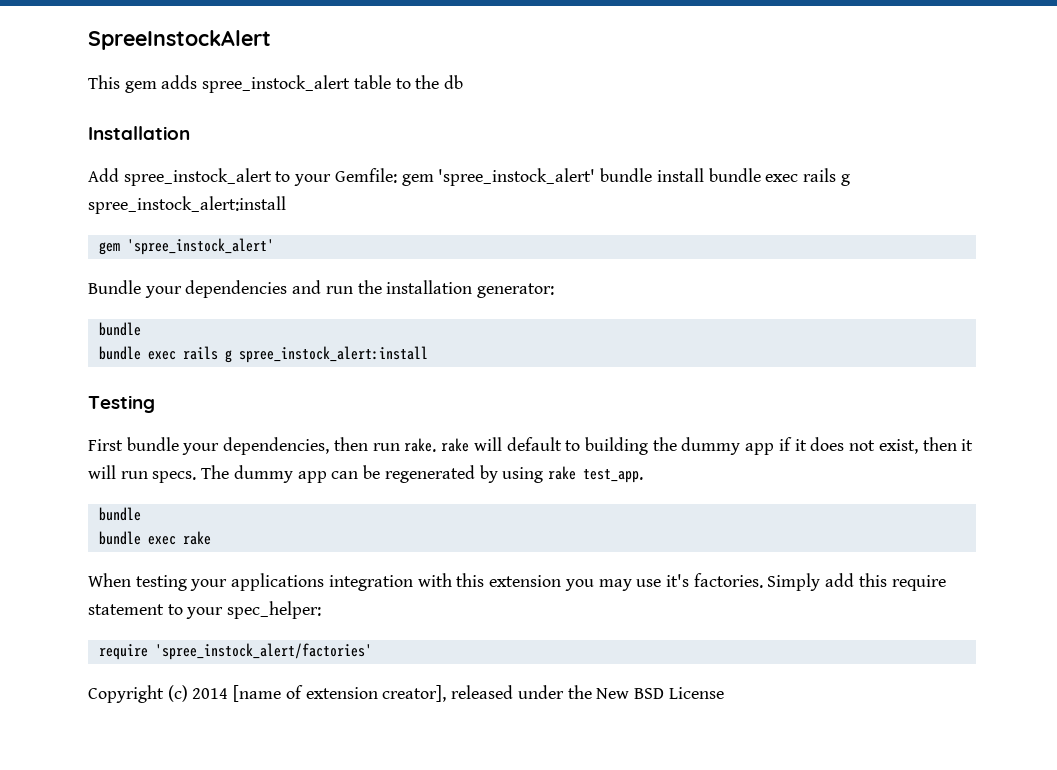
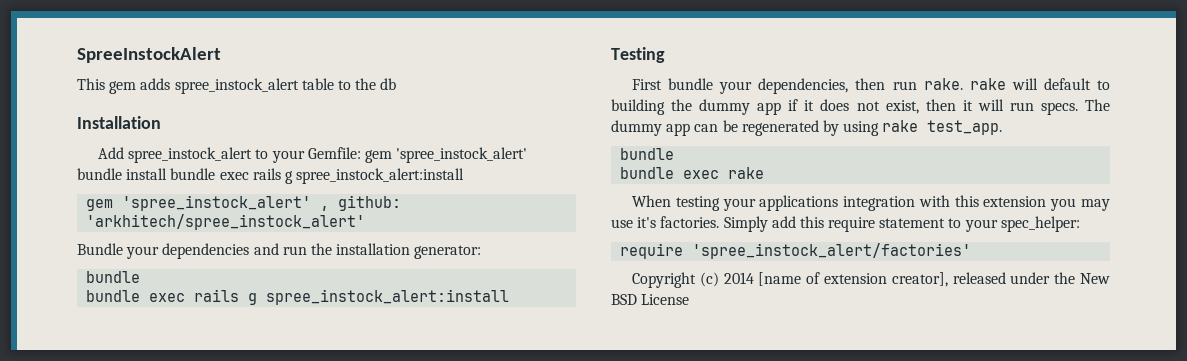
(274, 246) none -> [320,195,402,211] [86,214,366,230] , github: 'arkhitech/spree_instock_alert'

